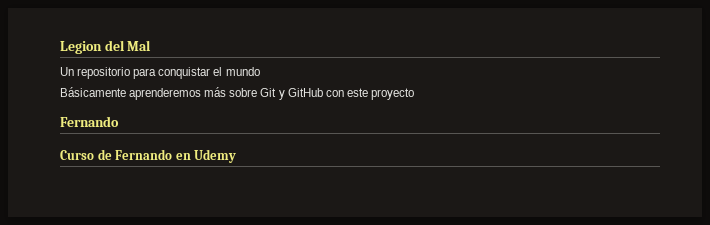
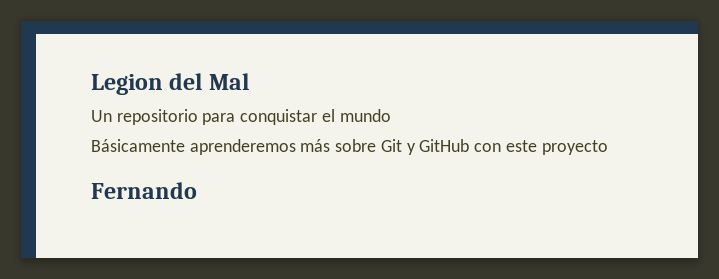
[60,149,237,163] // Curso de Fernando en Udemy -> (197, 190) none

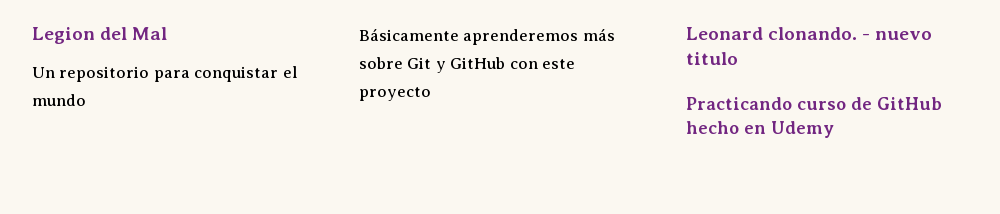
[91,182,197,199] Fernando -> [686,27,933,40] [686,52,738,65] [686,97,942,110] [686,121,834,138] Leonard clonando. - nuevo titulo // Practicando curso de GitHub hecho en Udemy

